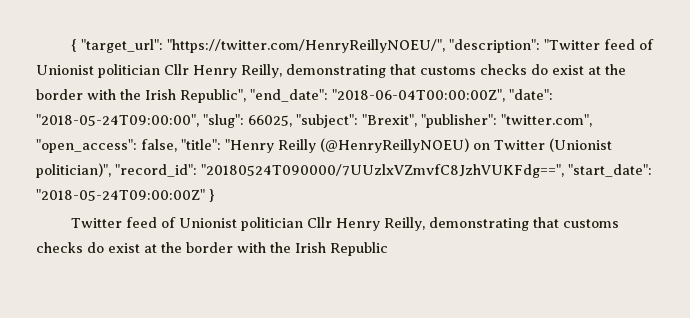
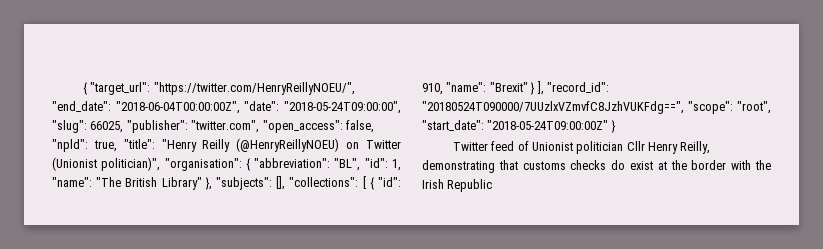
[448,39,654,53] [36,64,626,78] [36,89,246,103] "description": "Twitter feed of Unionist politician Cllr Henry Reilly, demonstrating that customs checks do exist at the border with the Irish Republic", -> (355, 88) none
[296,114,417,128] "subject": "Brexit", -> (124, 127) none
(177, 145) none -> [52,139,117,152] "npld": true,
[115,164,564,178] "record_id": "20180524T090000/7UUzlxVZmvfC8JzhVUKFdg==", -> [164,158,401,171] [52,176,401,190] [422,81,609,95] [422,101,771,114] "organisation": { "abbreviation": "BL", "id": 1, "name": "The British Library" }, "subjects": [], "collections": [ { "id": 910, "name": "Brexit" } ], "record_id": "20180524T090000/7UUzlxVZmvfC8JzhVUKFdg==", "scope": "root",

